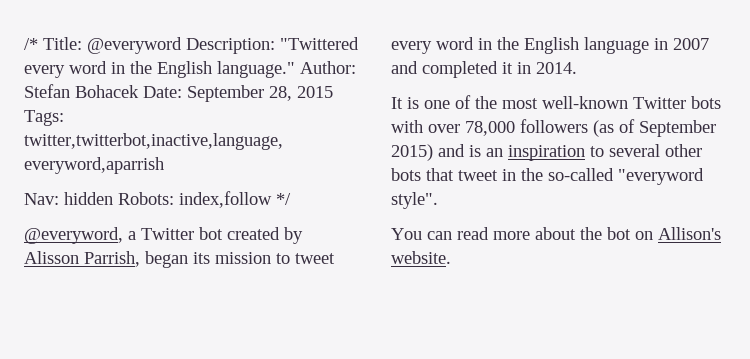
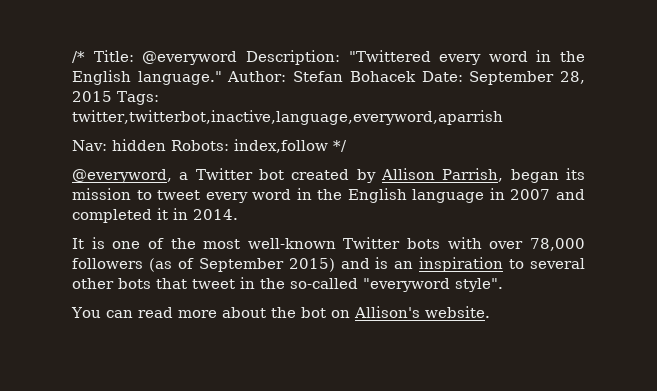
[24,251,79,264] Alisson -> [381,168,435,180] Allison

